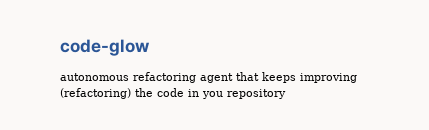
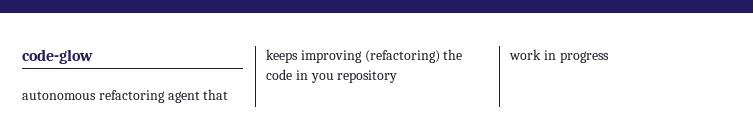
(286, 94) none -> [509,49,609,63] // work in progress

